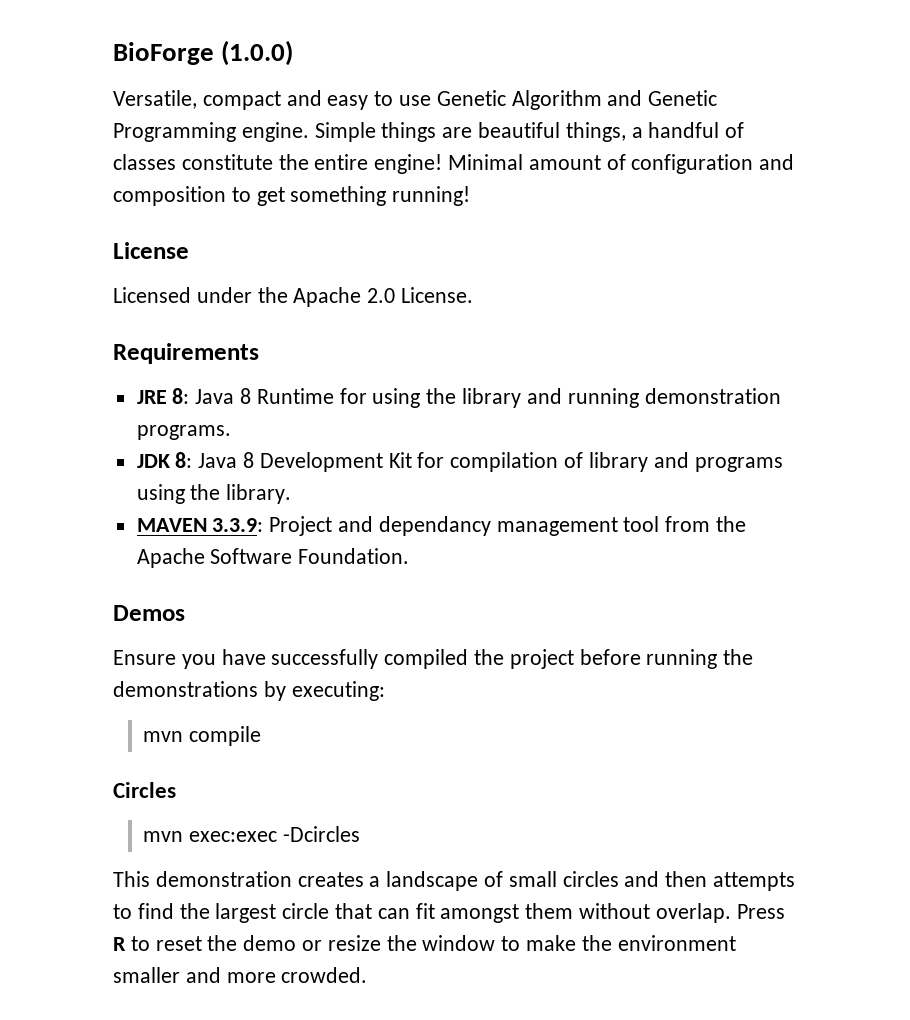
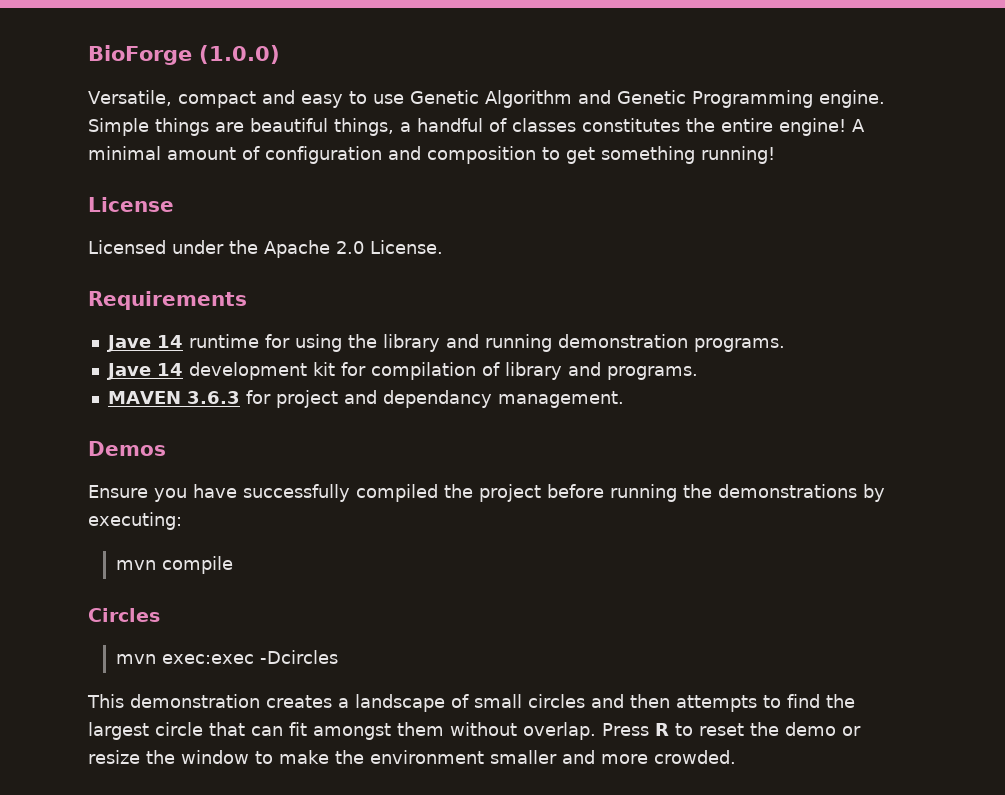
[181,154,273,170] constitute -> [582,118,680,132] constitutes
[448,154,524,170] Minimal -> [852,119,865,132] [88,146,161,160] A minimal
[136,388,334,404] JRE 8: Java 8 Runtime -> [105,334,259,352] Jave 14 runtime
[136,452,412,472] JDK 8: Java 8 Development Kit -> [105,362,335,380] Jave 14 development kit
[694,457,783,472] [136,484,292,504] [136,516,747,536] [136,548,410,568] programs using the library. // MAVEN 3.3.9: Project and dependancy management tool from the Apache Software Foundation. -> [606,366,698,380] [107,390,624,408] programs. // MAVEN 3.6.3 for project and dependancy management.

